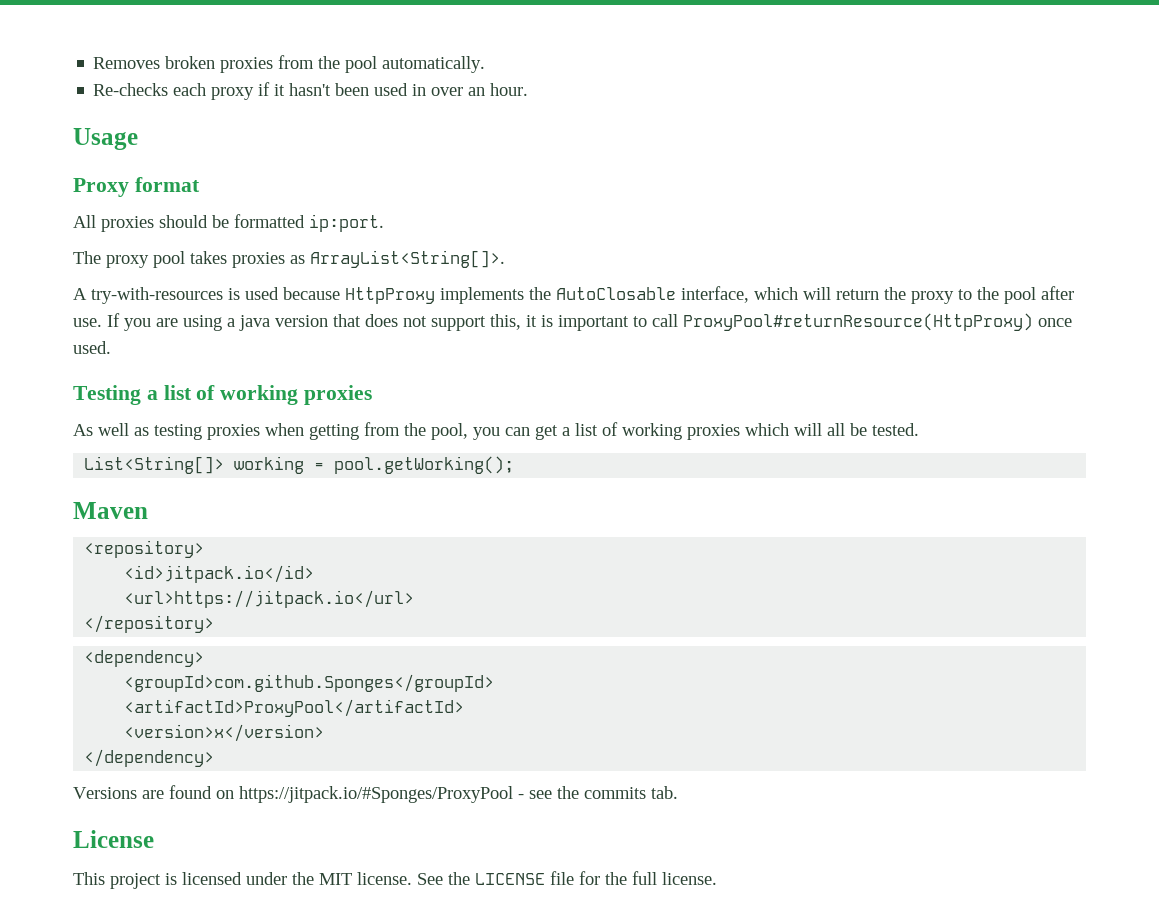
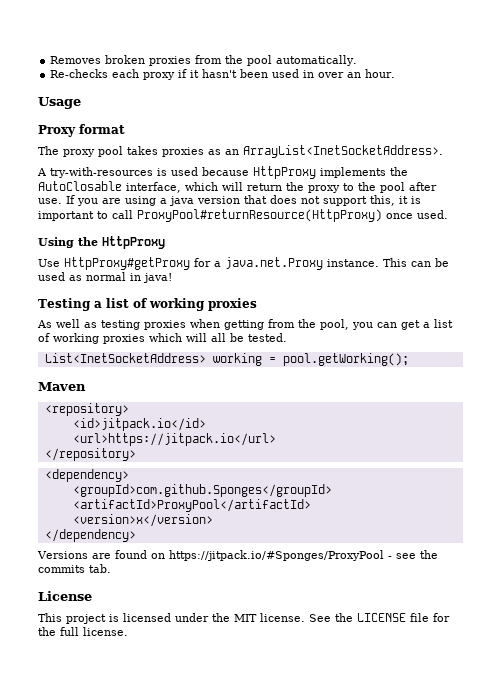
[73,214,384,232] // All proxies should be formatted ip:port. -> (125, 129) none
[310,250,505,268] ArrayList<String[]>. -> [225,145,443,158] an ArrayList<InetSocketAddress>.
(111, 347) none -> [38,236,165,249] [38,257,449,270] [38,272,172,283] // Using the HttpProxy // Use HttpProxy#getProxy for a java.net.Proxy instance. This can be used as normal in java!
[84,456,225,474] List<String[]> -> [44,353,206,363] List<InetSocketAddress>

